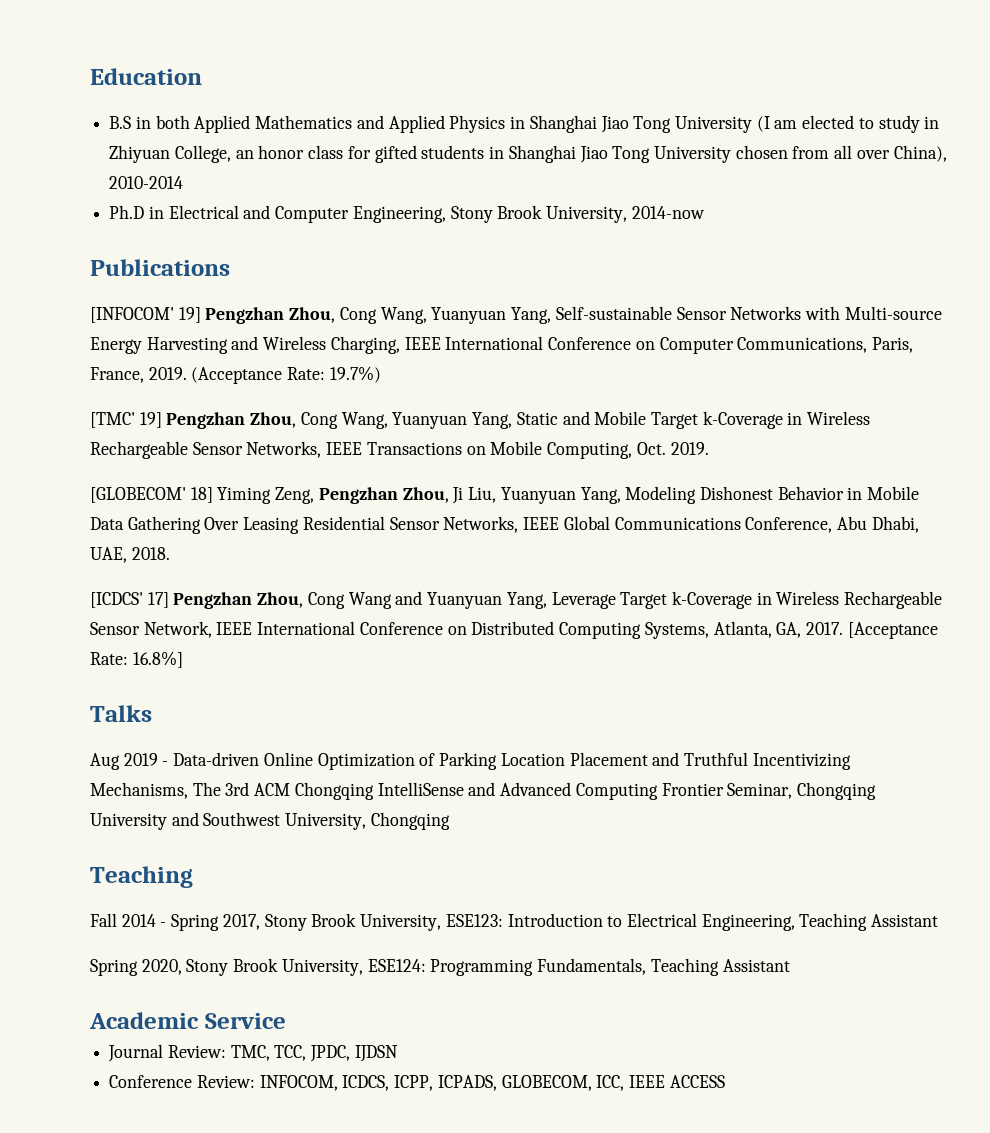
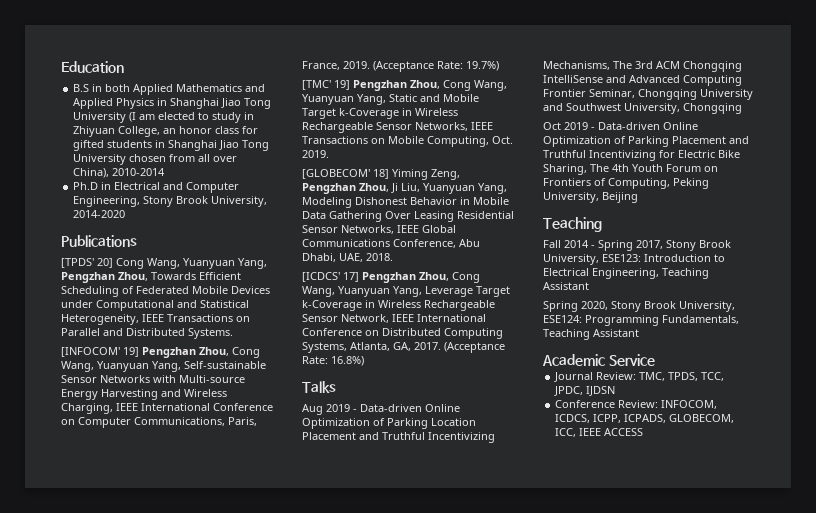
[631,206,705,219] 2014-now -> [73,210,126,218] 2014-2020
(230, 267) none -> [61,258,267,269] [61,272,241,283] [61,286,270,297] [61,300,249,311] [61,314,250,325] [61,328,233,339] // [TPDS' 20] Cong Wang, Yuanyuan Yang, Pengzhan Zhou, Towards Efficient Scheduling of Federated Mobile Devices under Computational and Statistical Heterogeneity, IEEE Transactions on Parallel and Distributed Systems.
[348,591,423,609] Wang and -> [302,286,335,297] Wang,
[847,622,938,639] [90,651,183,668] [Acceptance Rate: 16.8%] -> [444,342,505,353] [302,356,364,366] (Acceptance Rate: 16.8%)
(450, 821) none -> [543,122,698,130] [543,136,749,147] [543,150,740,161] [543,164,718,175] [543,178,709,189] [543,192,638,203] // Oct 2019 - Data-driven Online Optimization of Parking Placement and Truthful Incentivizing for Electric Bike Sharing, The 4th Youth Forum on Frontiers of Computing, Peking University, Beijing
(270, 1053) none -> [668,372,699,381] TPDS,

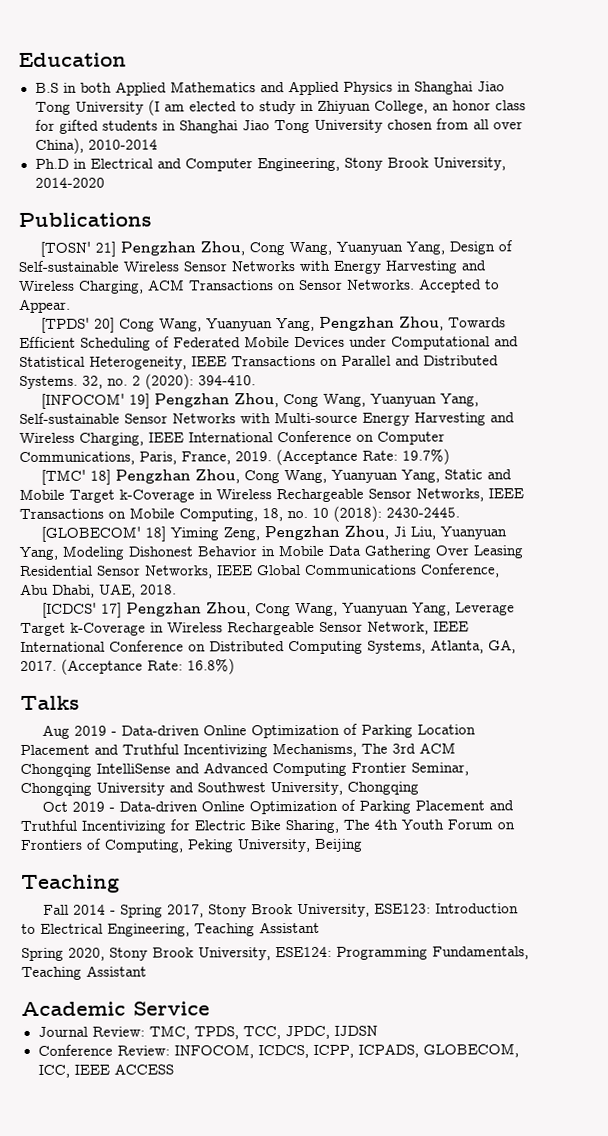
(137, 241) none -> [39,240,513,257] [18,260,486,274] [18,278,500,294] [19,298,71,313] // [TOSN' 21] Pengzhan Zhou, Cong Wang, Yuanyuan Yang, Design of Self-sustainable Wireless Sensor Networks with Energy Harvesting and Wireless Charging, ACM Transactions on Sensor Networks. Accepted to Appear.
(233, 333) none -> [82,373,256,390] 32, no. 2 (2020): 394-410.
[334,80,350,90] 19] -> [89,469,111,485] 18]
[492,136,513,144] [302,150,329,158] Oct. 2019. -> [262,505,460,522] 18, no. 10 (2018): 2430-2445.

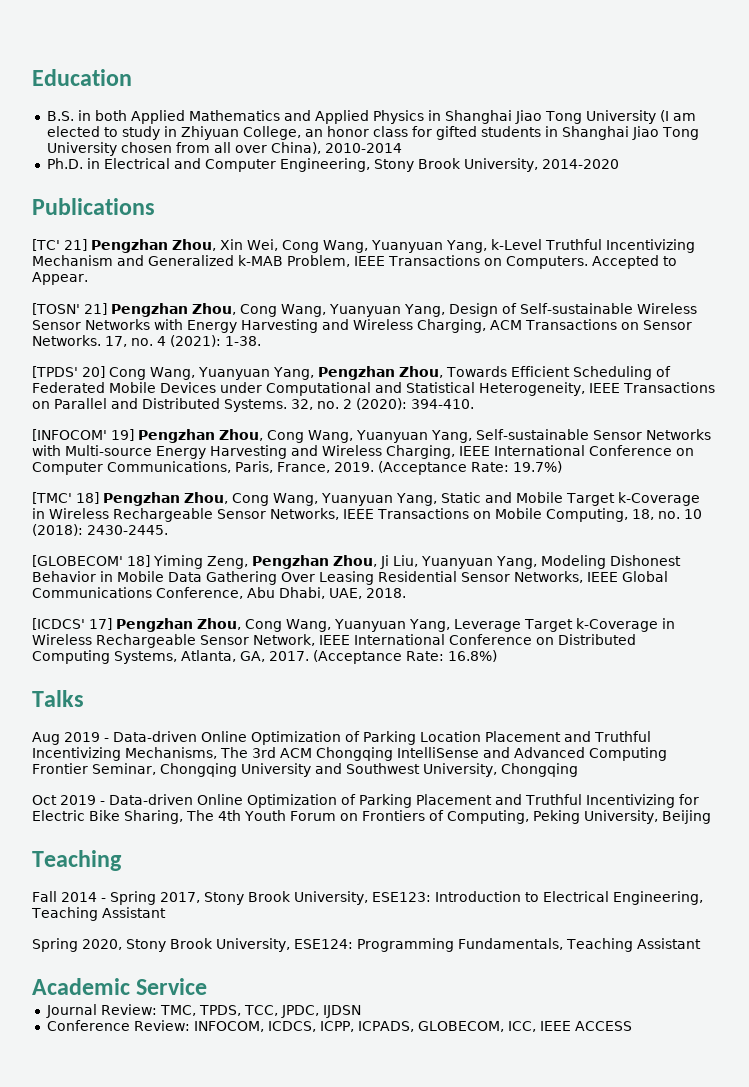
[34,82,59,93] B.S -> [46,111,74,121] B.S.
[34,158,69,169] Ph.D -> [46,158,83,169] Ph.D.
(152, 219) none -> [32,239,695,253] [32,255,677,269] [32,272,88,285] // [TC' 21] Pengzhan Zhou, Xin Wei, Cong Wang, Yuanyuan Yang, k-Level Truthful Incentivizing Mechanism and Generalized k-MAB Problem, IEEE Transactions on Computers. Accepted to Appear.
[418,278,500,293] [19,298,71,313] Accepted to Appear. -> [105,335,261,347] 17, no. 4 (2021): 1-38.

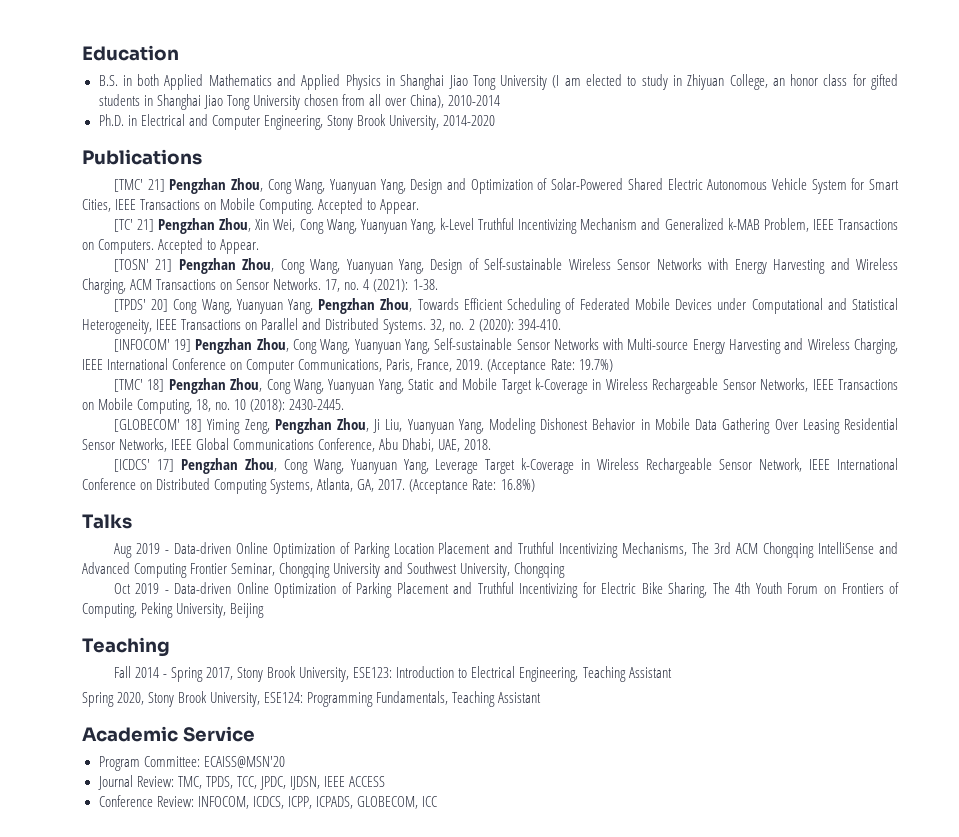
(155, 206) none -> [113,178,899,194] [82,198,420,214] // [TMC' 21] Pengzhan Zhou, Cong Wang, Yuanyuan Yang, Design and Optimization of Solar-Powered Shared Electric Autonomous Vehicle System for Smart Cities, IEEE Transactions on Mobile Computing. Accepted to Appear.
(208, 986) none -> [98,756,285,771] // Program Committee: ECAISS@MSN'20
[322,1005,361,1018] IJDSN -> [289,776,385,790] IJDSN, IEEE ACCESS
[507,1021,632,1032] ICC, IEEE ACCESS -> [421,796,437,807] ICC

